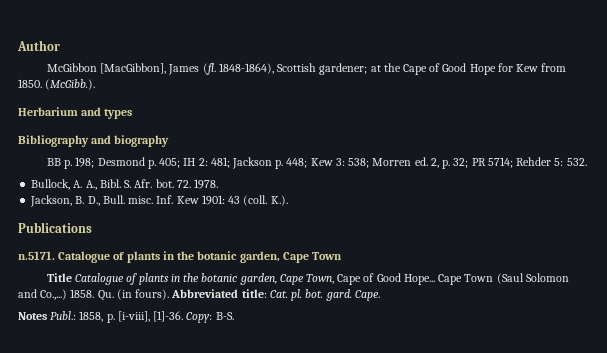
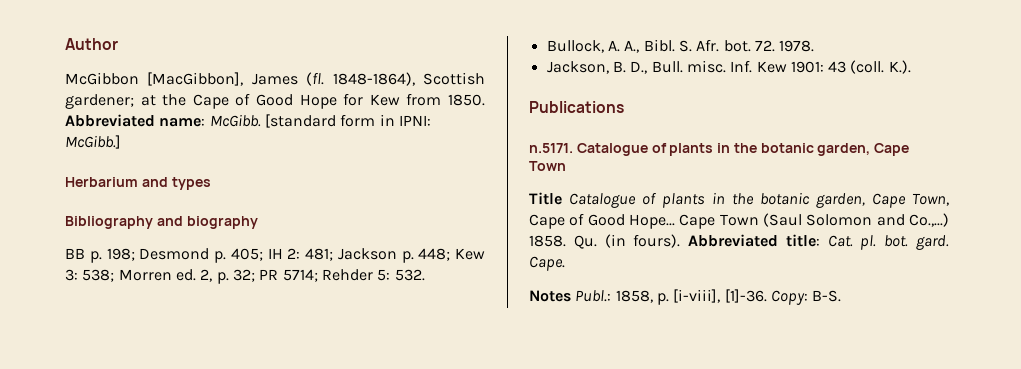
[45,79,96,90] (McGibb.). -> [65,114,431,128] [65,135,121,149] Abbreviated name: McGibb. [standard form in IPNI: McGibb.]

